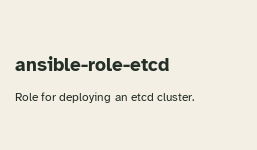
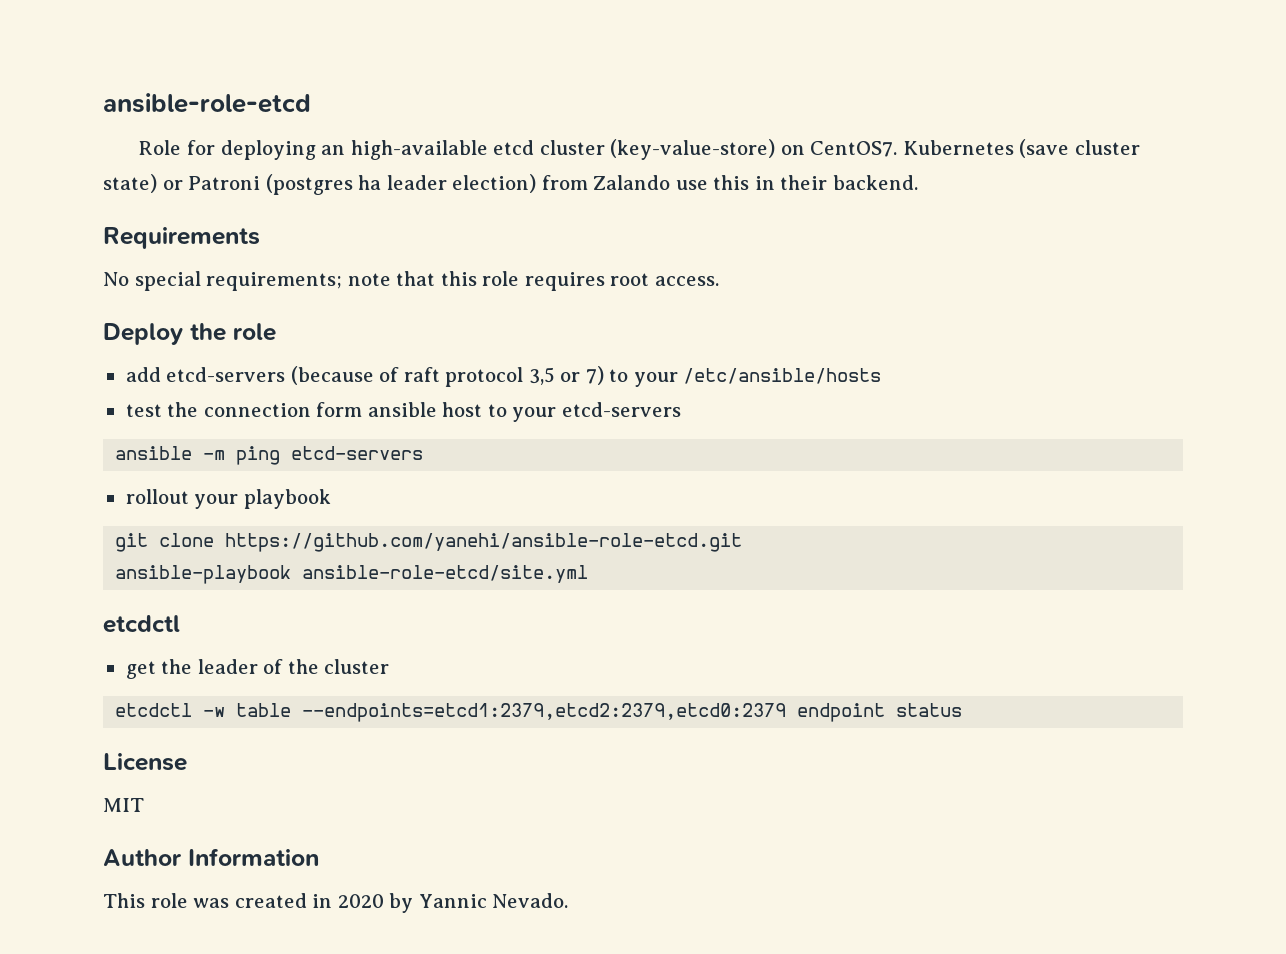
[130,93,195,101] etcd cluster. -> [350,139,1140,160] [103,174,918,195] [103,227,260,249] [103,271,719,291] [103,323,276,345] [125,366,882,387] [125,402,681,422] [115,446,424,465] [125,489,331,509] [115,533,743,552] [115,565,589,584] [103,615,180,633] [125,659,390,679] [115,703,963,722] [103,753,187,771] [103,798,144,812] [103,848,319,866] [103,893,569,913] high-available etcd cluster (key-value-store) on CentOS7. Kubernetes (save cluster state) or Patroni (postgres ha leader election) from Zalando use this in their backend. // Requirements // No special requirements; note that this role requires root access. // Deploy the role // add etcd-servers (because of raft protocol 3,5 or 7) to your /etc/ansible/hosts // test the connection form ansible host to your etcd-servers // ansible -m ping etcd-servers // rollout your playbook // git clone https://github.com/yanehi/ansible-role-etcd.git // ansible-playbook ansible-role-etcd/site.yml // etcdctl // get the leader of the cluster // etcdctl -w table --endpoints=etcd1:2379,etcd2:2379,etcd0:2379 endpoint status // License // MIT // Author Information // This role was created in 2020 by Yannic Nevado.

